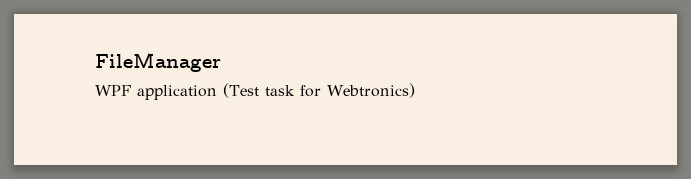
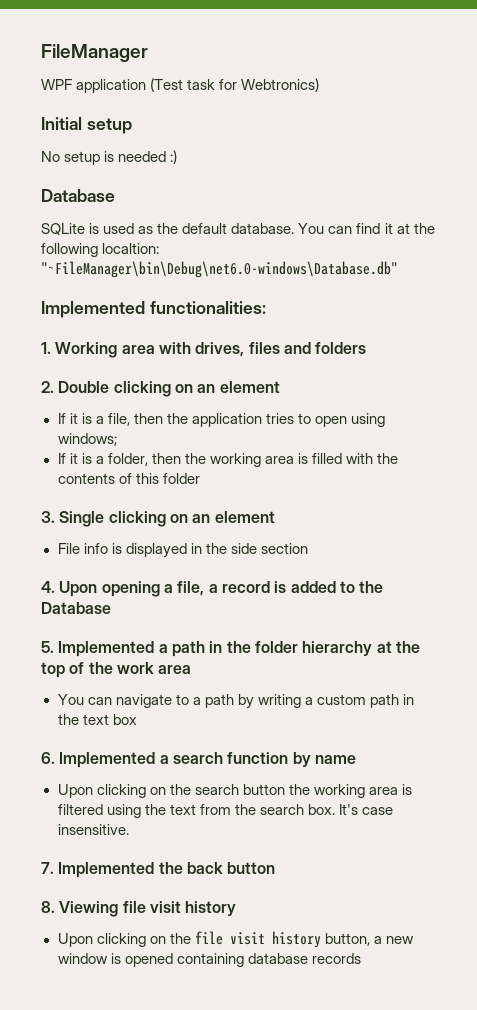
(415, 90) none -> [41,117,132,134] [41,150,178,165] [41,189,115,202] [41,223,435,235] [41,243,160,257] [41,261,398,278] [41,301,266,318] [41,342,367,358] [41,381,280,397] [57,413,386,427] [57,433,117,446] [57,453,399,467] [57,473,200,484] [41,511,275,527] [57,543,308,558] [41,581,384,597] [41,602,111,614] [41,641,420,657] [41,662,192,678] [57,694,415,709] [57,714,137,725] [41,752,356,768] [57,784,412,798] [57,804,393,818] [57,824,129,835] [41,862,276,878] [41,901,237,917] [57,931,414,948] [57,953,361,967] // Initial setup // No setup is needed :) // Database // SQLite is used as the default database. You can find it at the following localtion: "~FileManager\bin\Debug\net6.0-windows\Database.db" // Implemented functionalities: // 1. Working area with drives, files and folders // 2. Double clicking on an element // If it is a file, then the application tries to open using windows; // If it is a folder, then the working area is filled with the contents of this folder // 3. Single clicking on an element // File info is displayed in the side section // 4. Upon opening a file, a record is added to the Database // 5. Implemented a path in the folder hierarchy at the top of the work area // You can navigate to a path by writing a custom path in the text box // 6. Implemented a search function by name // Upon clicking on the search button the working area is filtered using the text from the search box. It's case insensitive. // 7. Implemented the back button // 8. Viewing file visit history // Upon clicking on the file visit history button, a new window is opened containing database records

